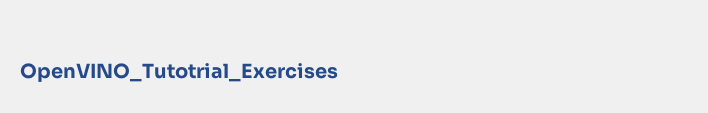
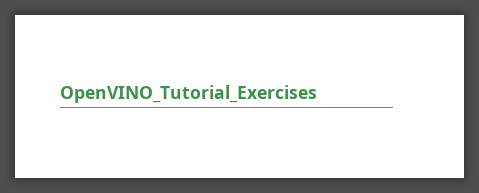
[20,63,338,82] OpenVINO_Tutotrial_Exercises -> [60,85,317,103] OpenVINO_Tutorial_Exercises

